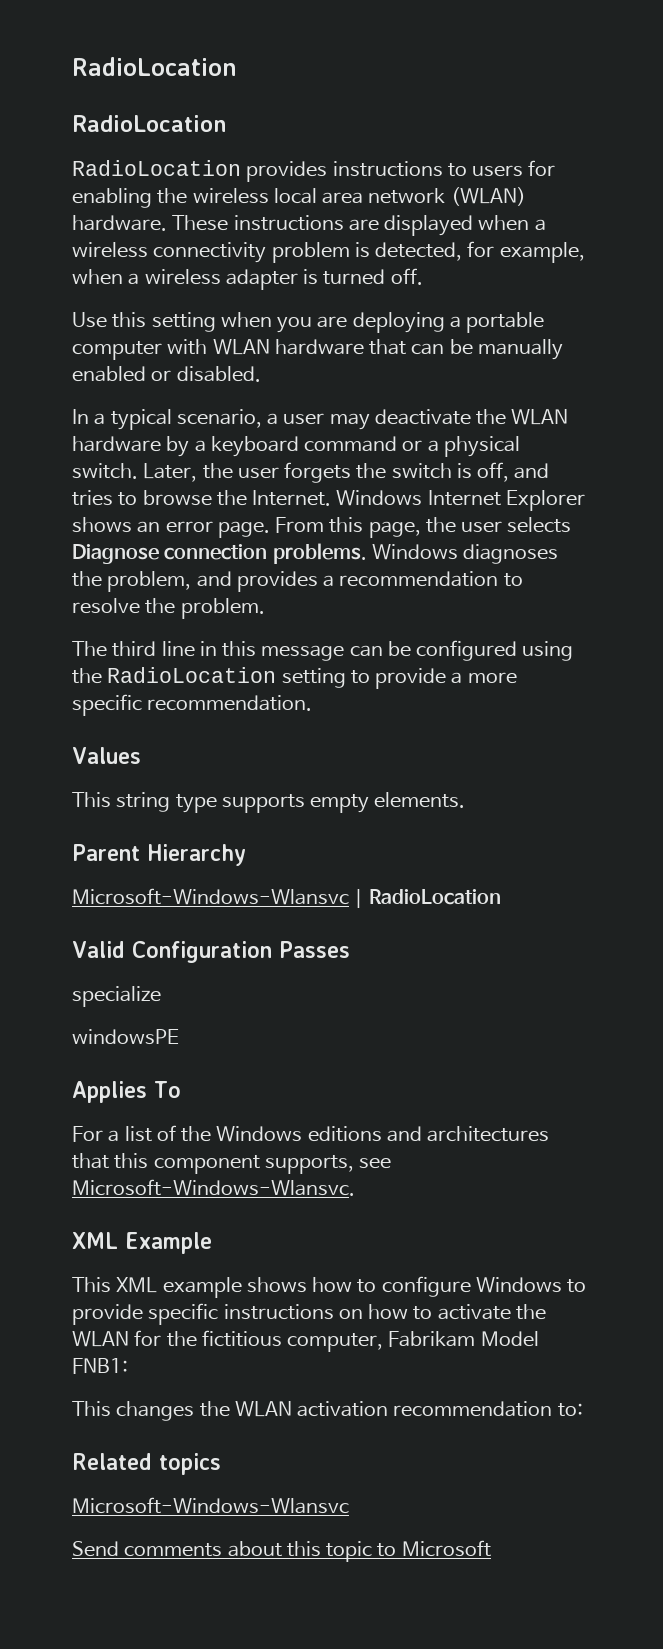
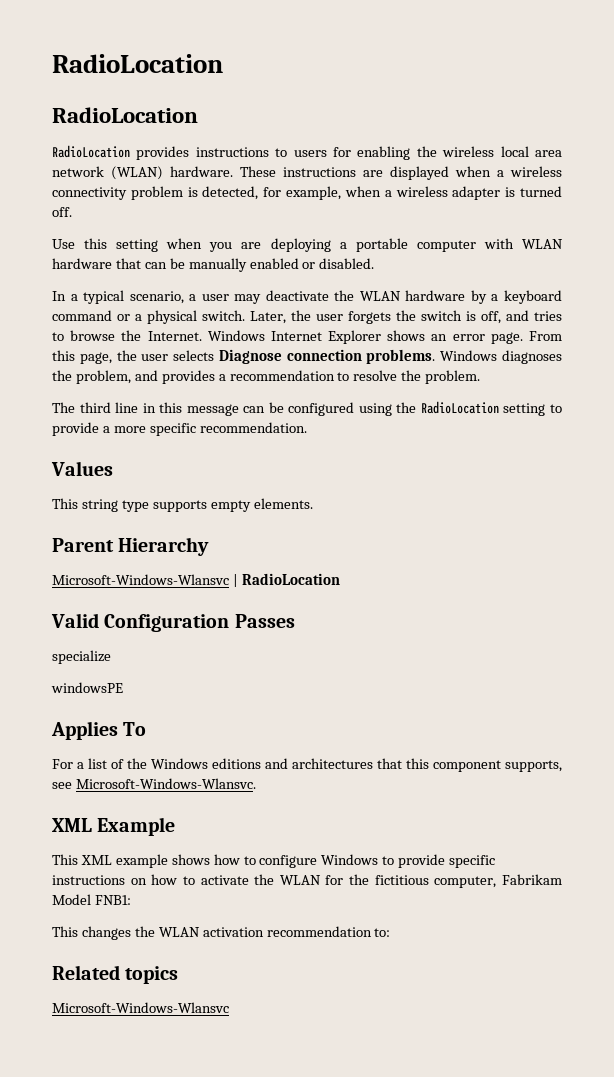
[72,1540,491,1562] // Send comments about this topic to Microsoft -> (229, 1007) none

